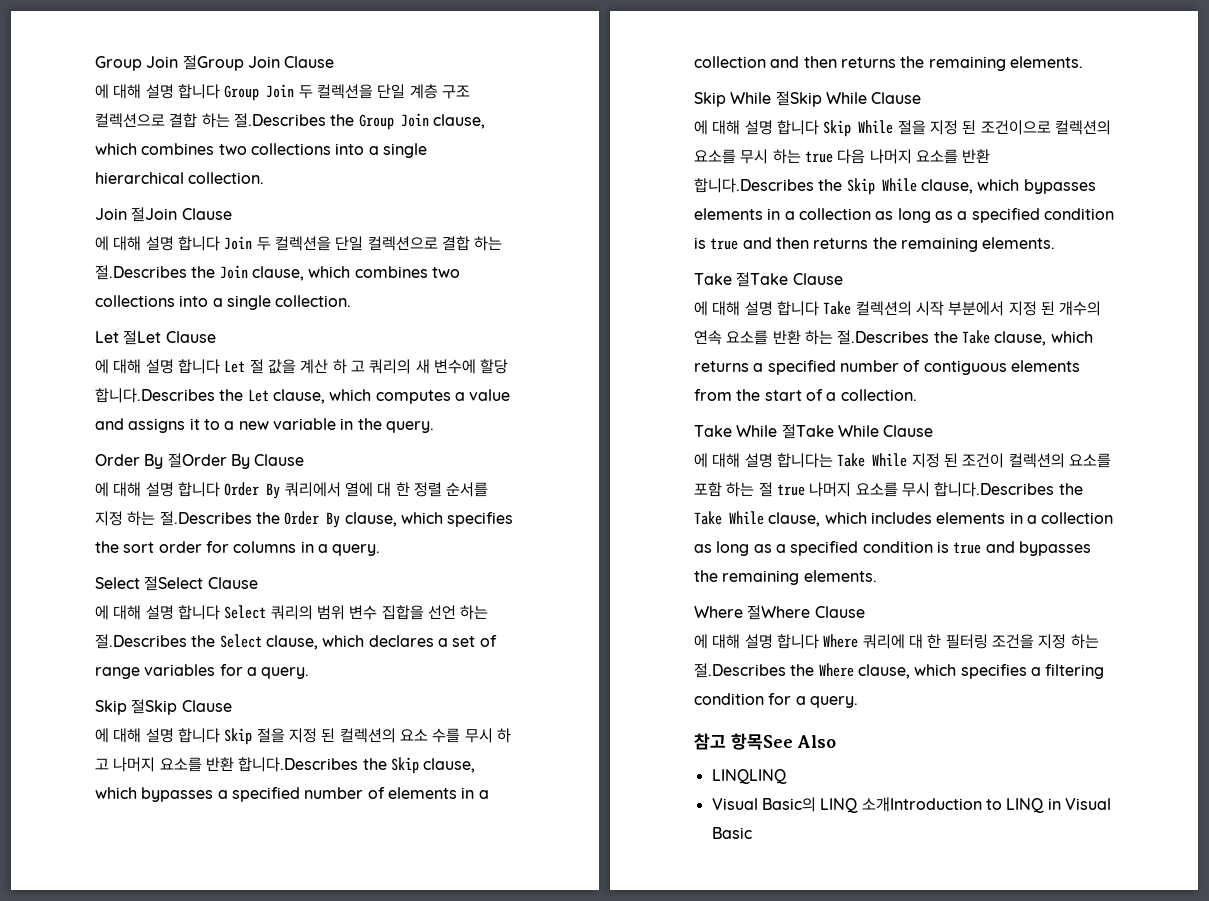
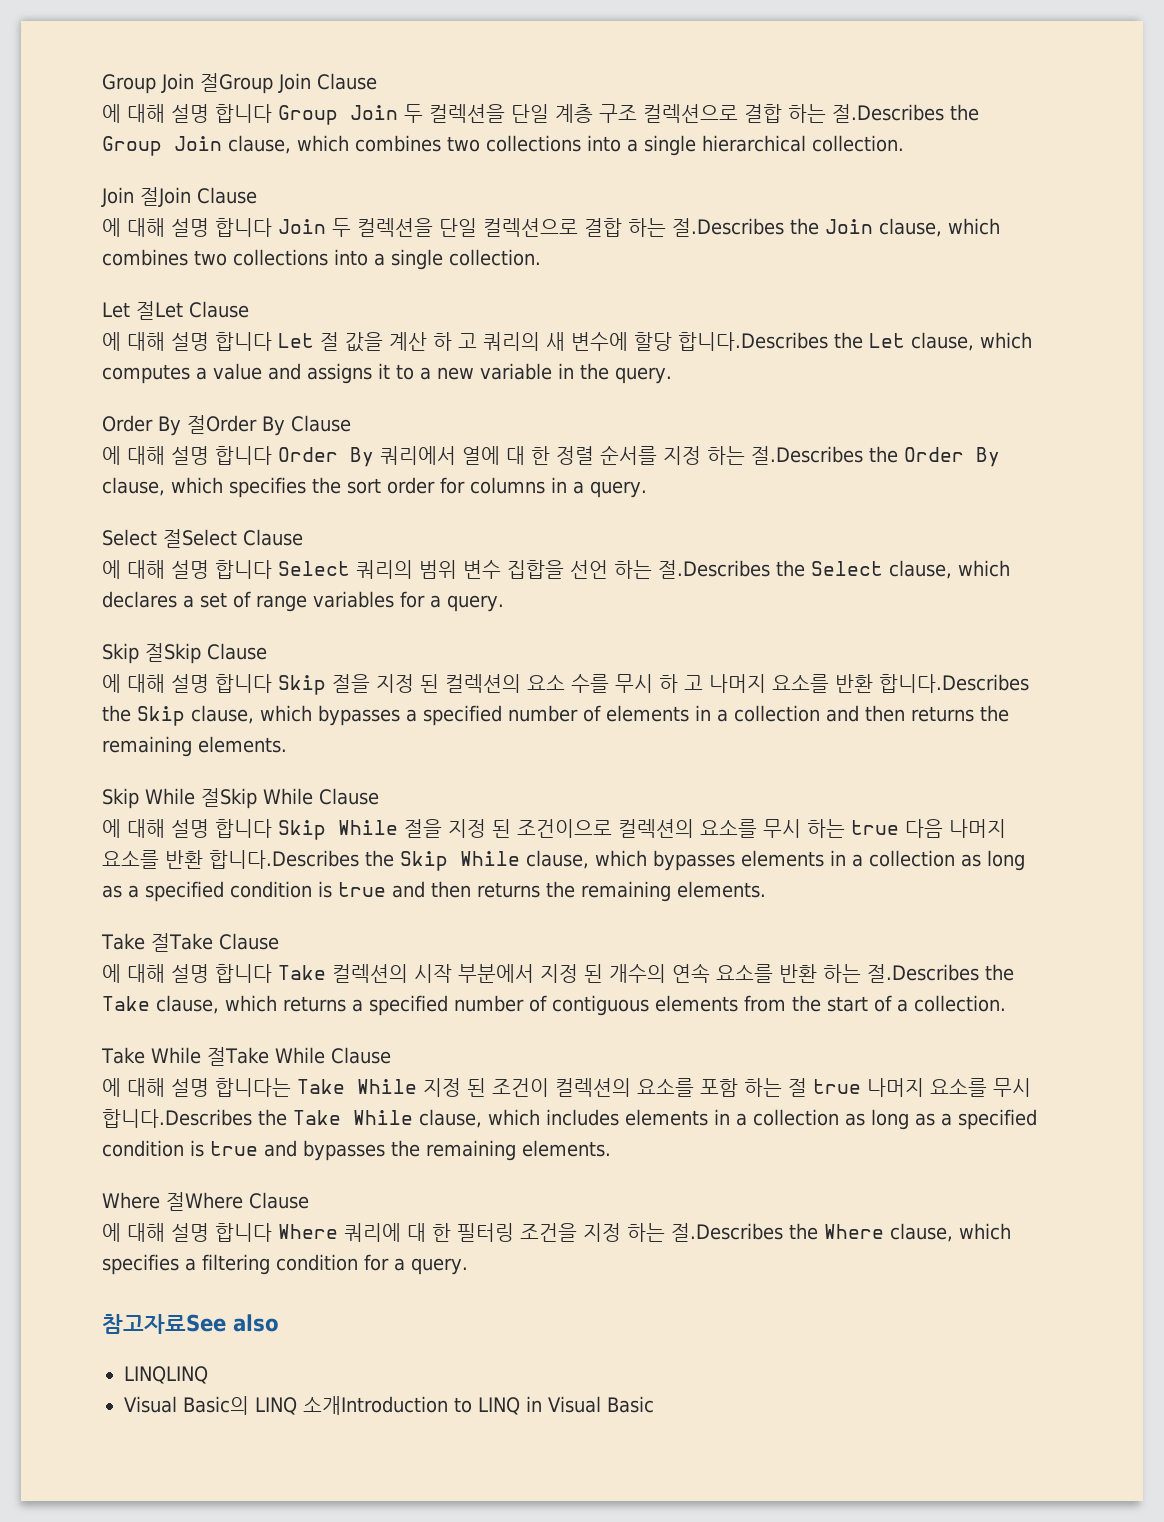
[694,733,836,750] 참고 항목See Also -> [102,1314,279,1334] 참고자료See also

